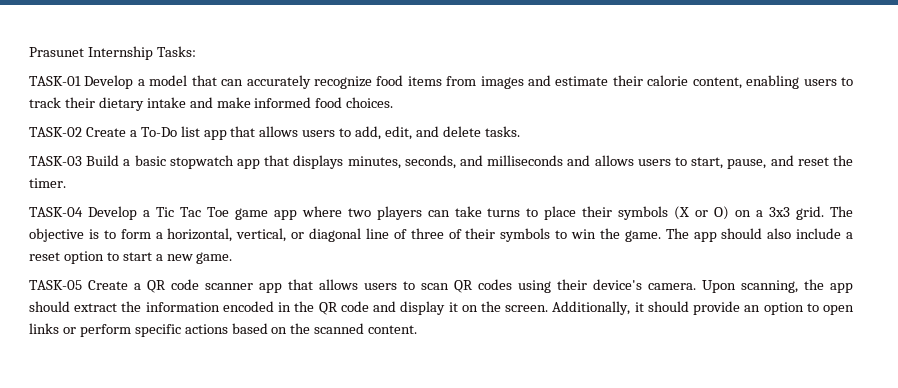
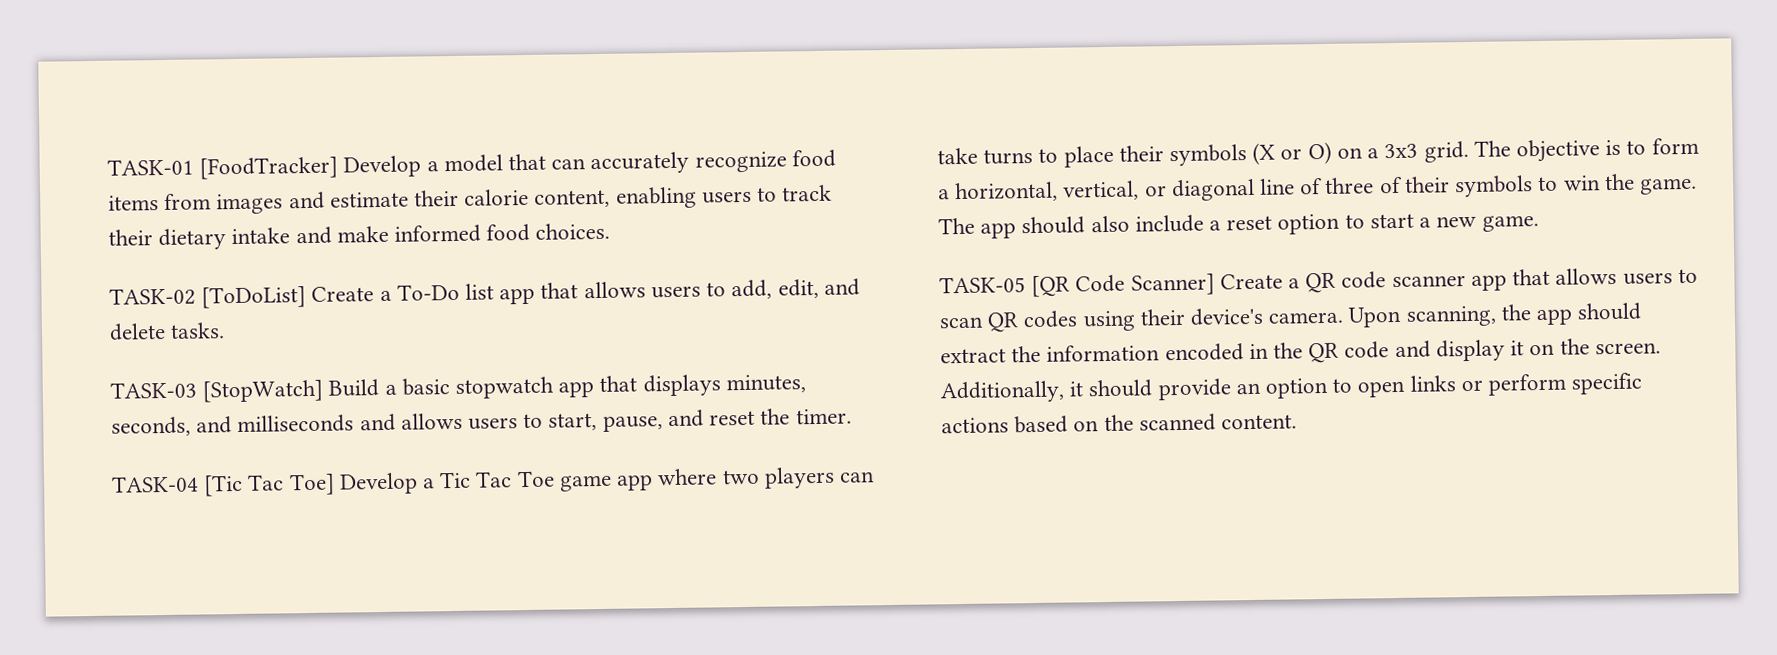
[29,46,196,60] [29,76,81,86] Prasunet Internship Tasks: // TASK-01 -> [107,156,339,180] TASK-01 [FoodTracker]
(82, 132) none -> [201,286,307,309] [ToDoList]
(82, 161) none -> [202,379,324,403] [StopWatch]
(83, 212) none -> [203,473,335,497] [Tic Tac Toe]
(82, 285) none -> [1031,273,1215,298] [QR Code Scanner]

